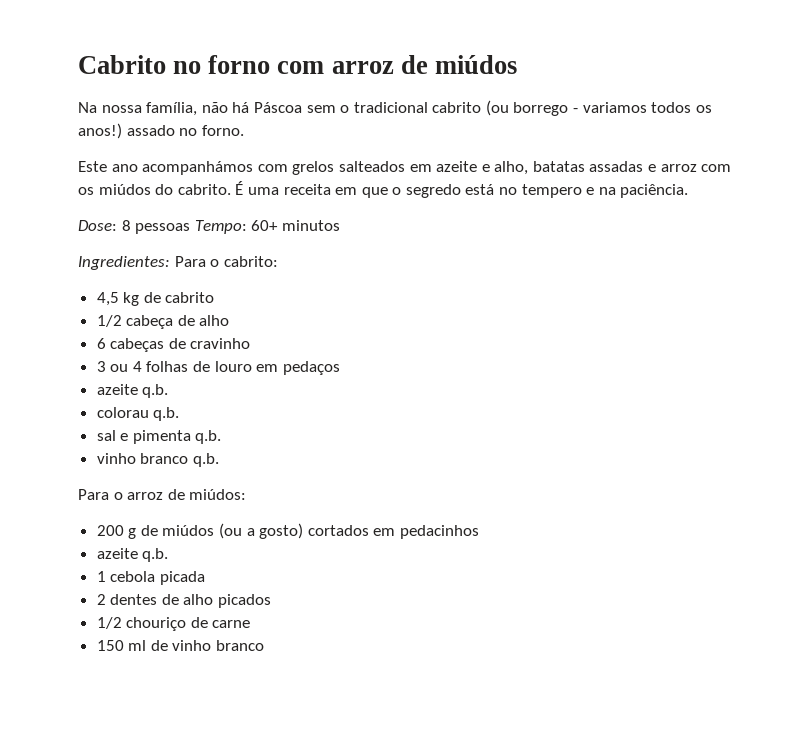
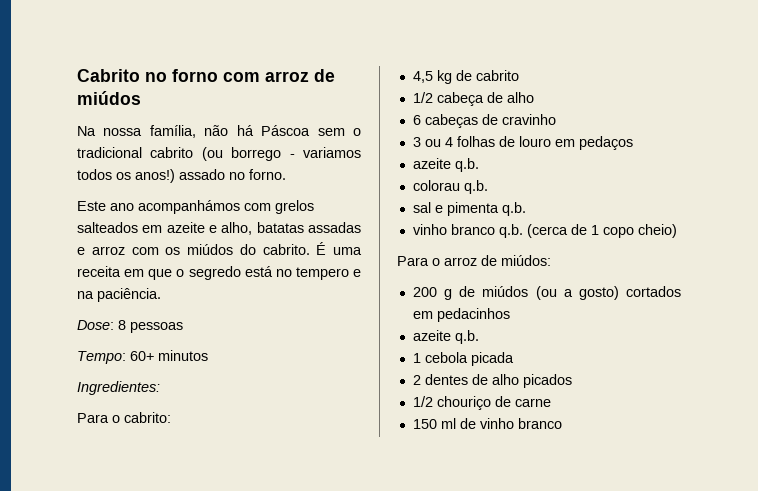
(191, 228) none -> (183, 327) //
(170, 263) none -> (160, 388) //
(219, 460) none -> [526,224,677,238] (cerca de 1 copo cheio)

